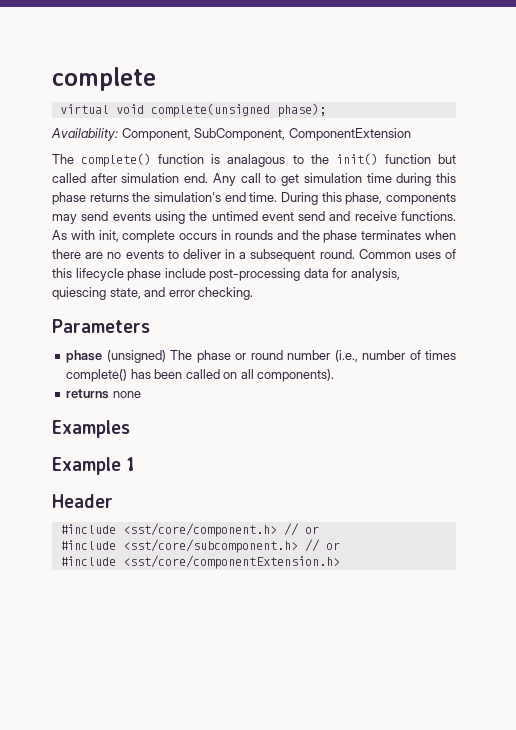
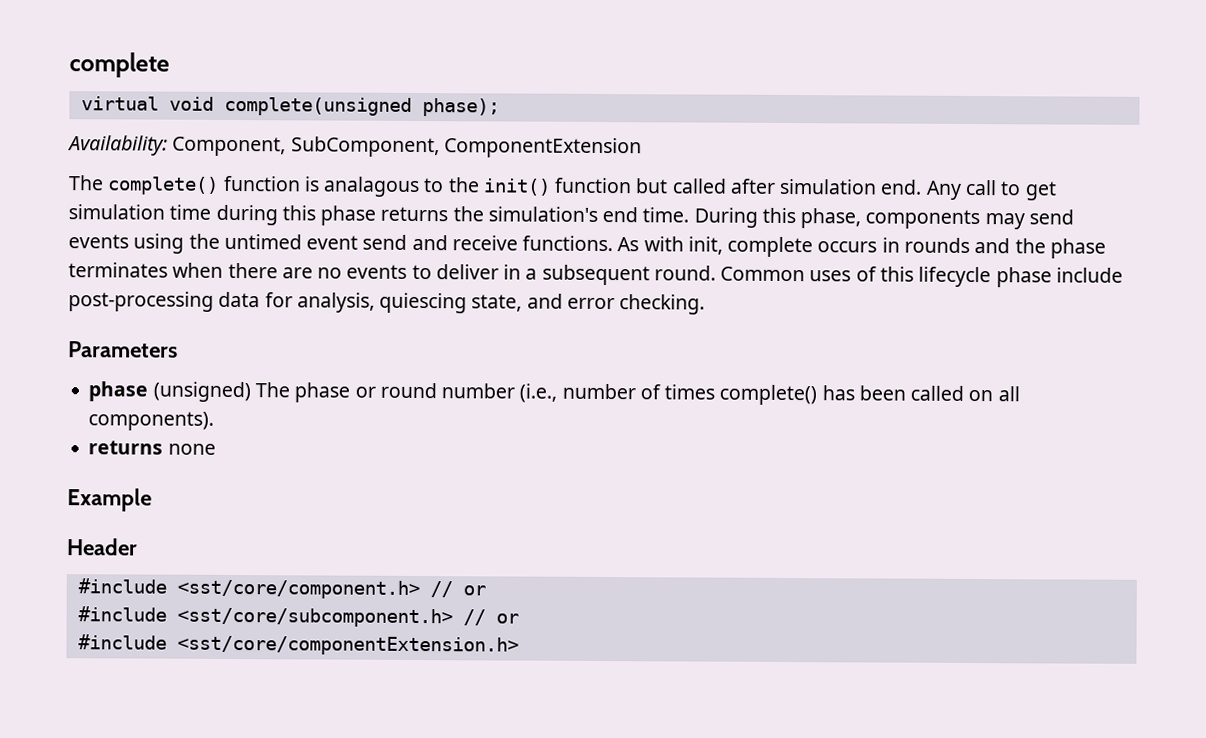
[52,420,130,438] // Examples -> (216, 449) none
[126,457,136,471] 1 -> (152, 500) none

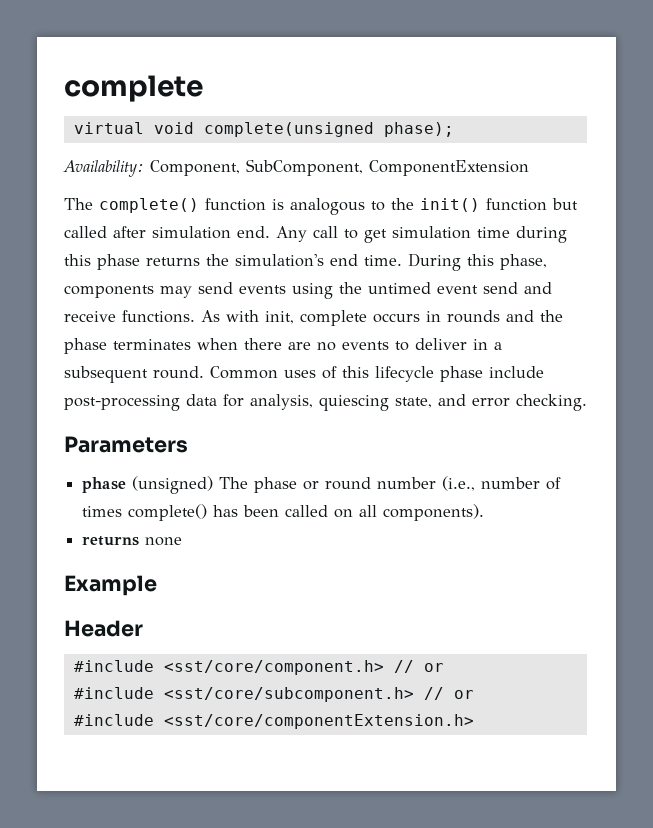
[323,176,421,198] analagous -> [290,198,365,215] analogous

